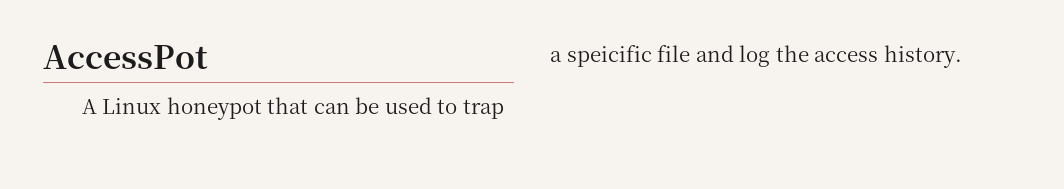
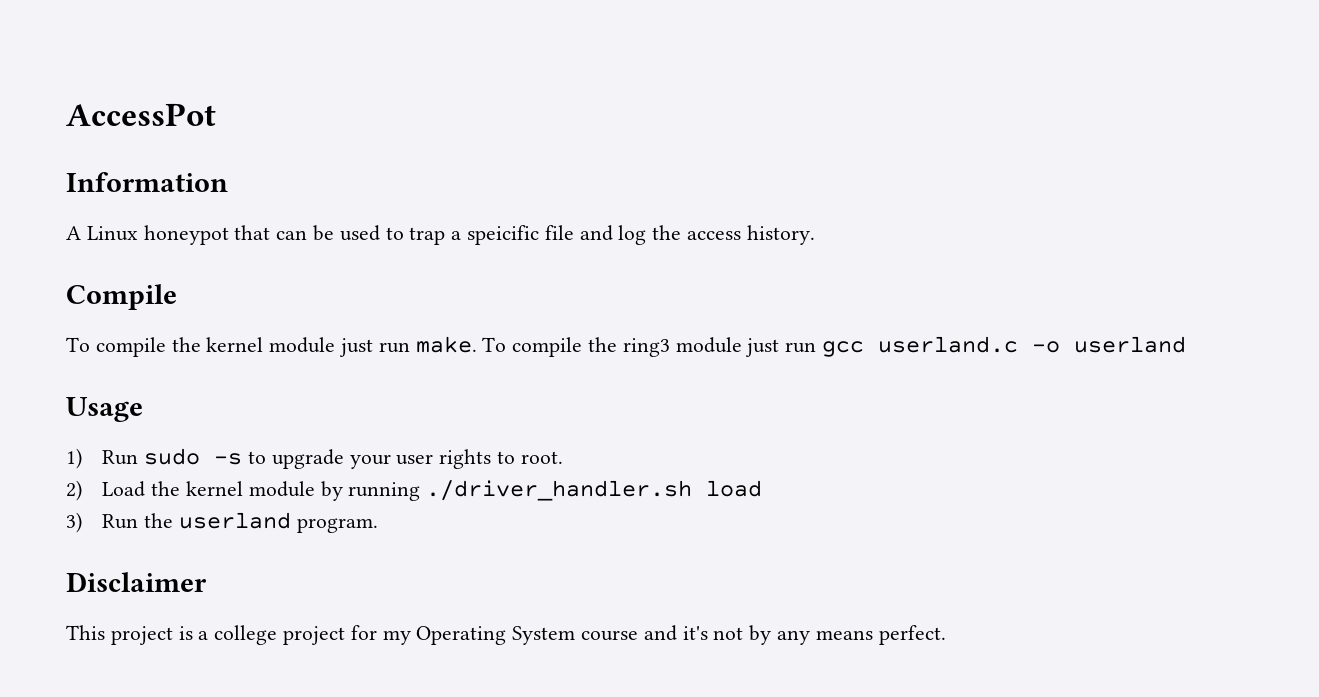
(208, 57) none -> [66,172,228,192] // Information
(962, 56) none -> [66,284,177,310] [66,336,1187,357] [66,397,143,422] [66,448,563,469] [66,480,763,501] [66,512,378,533] [66,572,207,592] [66,625,946,645] // Compile // To compile the kernel module just run make. To compile the ring3 module just run gcc userland.c -o userland // Usage // 1) Run sudo -s to upgrade your user rights to root. // 2) Load the kernel module by running ./driver_handler.sh load // 3) Run the userland program. // Disclaimer // This project is a college project for my Operating System course and it's not by any means perfect.

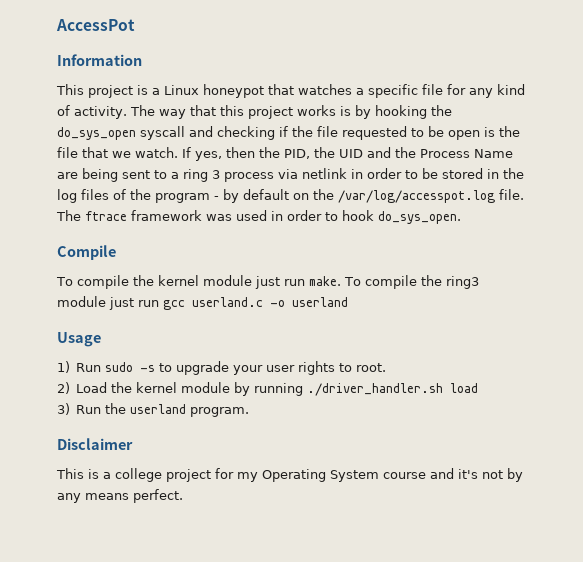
[66,225,815,245] A Linux honeypot that can be used to trap a speicific file and log the access history. -> [56,84,525,98] [57,105,452,119] [57,126,520,140] [57,147,513,161] [57,168,524,182] [57,189,524,203] [56,210,461,224] This project is a Linux honeypot that watches a specific file for any kind of activity. The way that this project works is by hooking the do_sys_open syscall and checking if the file requested to be open is the file that we watch. If yes, then the PID, the UID and the Process Name are being sent to a ring 3 process via netlink in order to be stored in the log files of the program - by default on the /var/log/accesspot.log file. The ftrace framework was used in order to hook do_sys_open.
[110,626,173,645] project -> (84, 473) none

